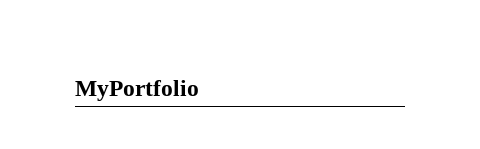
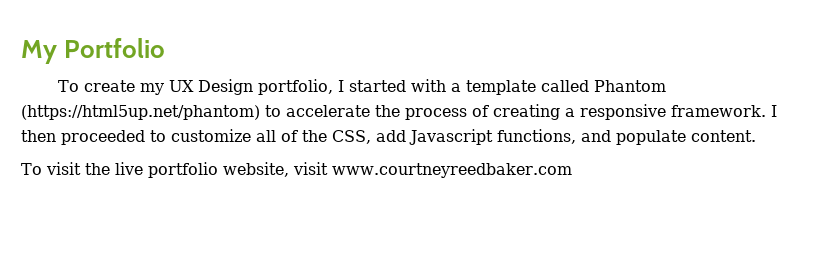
[75,80,199,101] MyPortfolio -> [21,38,166,64] [58,79,667,95] [21,104,777,120] [21,129,756,145] [21,162,572,178] My Portfolio // To create my UX Design portfolio, I started with a template called Phantom (https://html5up.net/phantom) to accelerate the process of creating a responsive framework. I then proceeded to customize all of the CSS, add Javascript functions, and populate content. // To visit the live portfolio website, visit www.courtneyreedbaker.com

